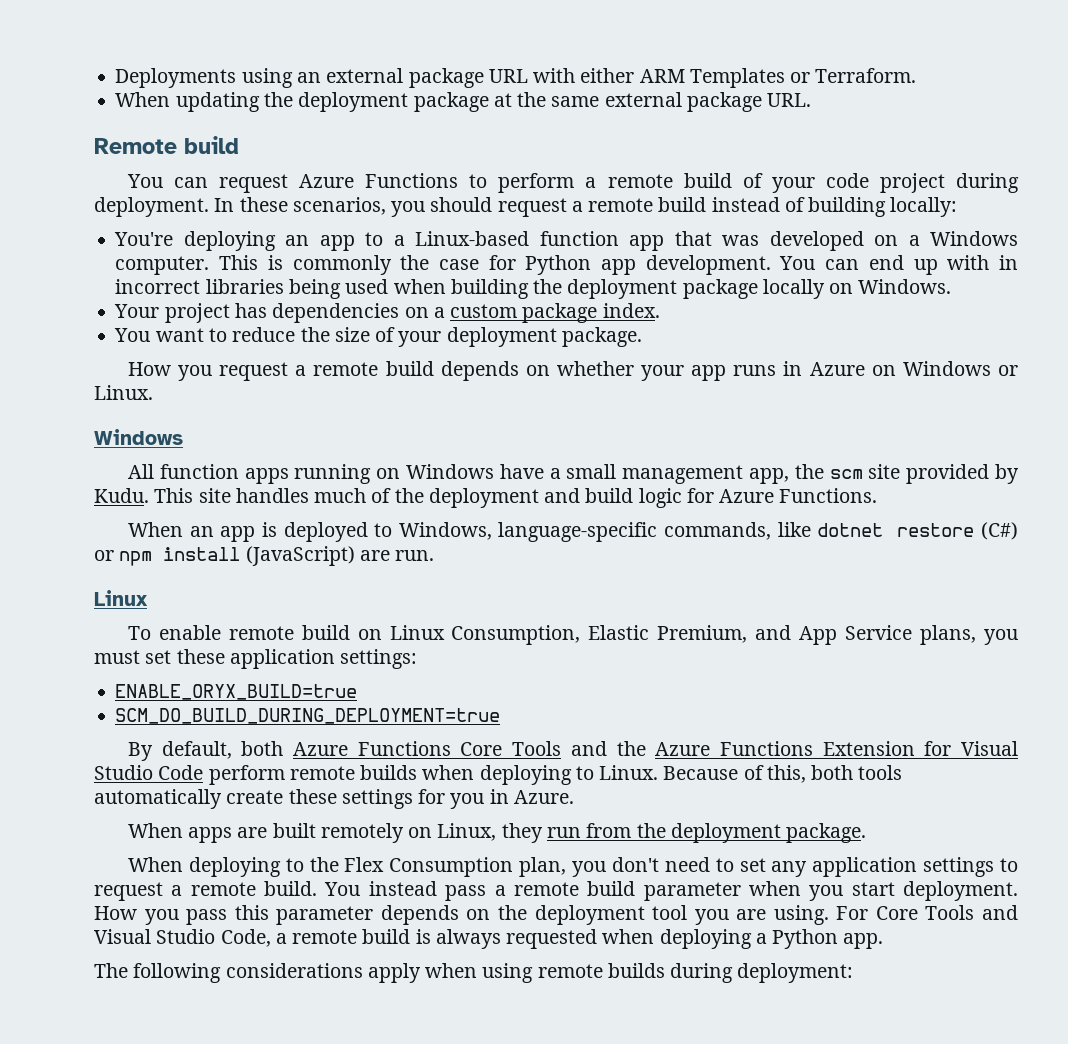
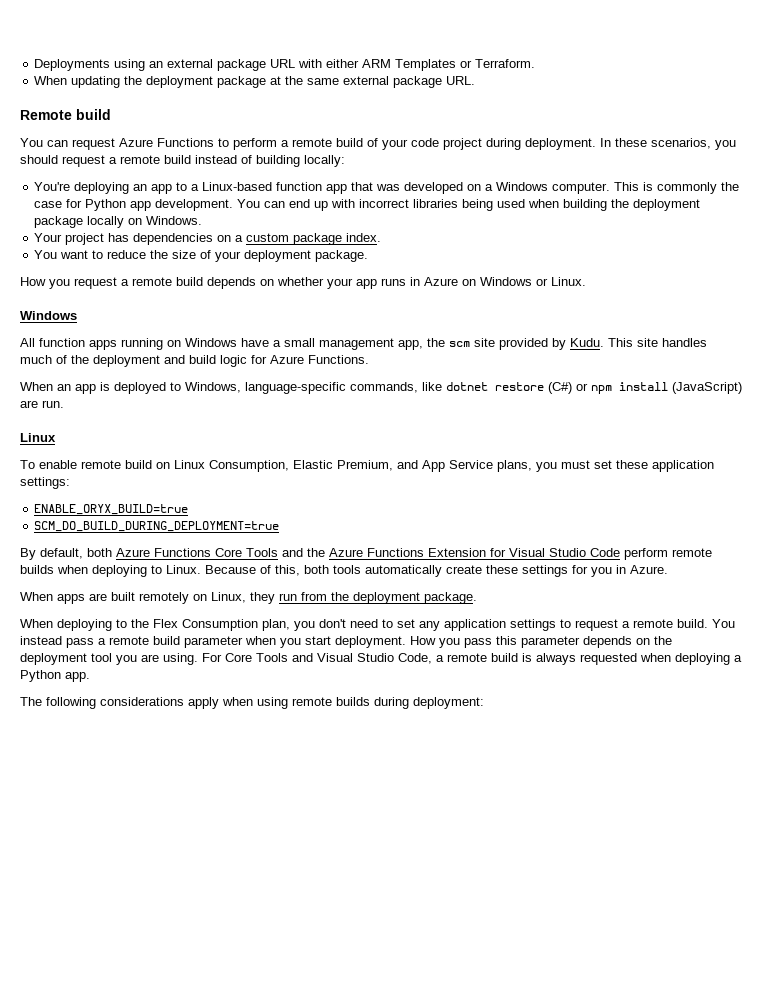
[999,255,1019,270] in -> (356, 203) none

